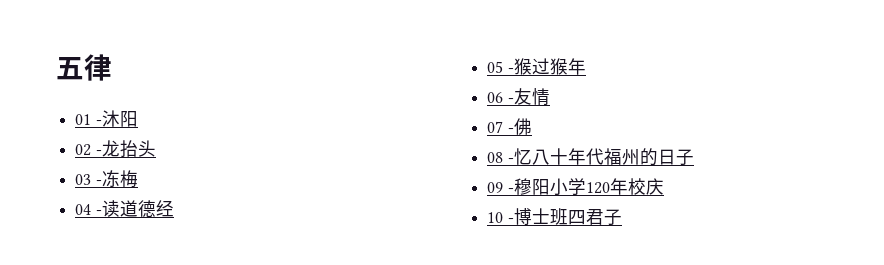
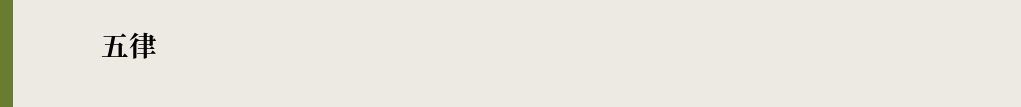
[75,110,138,127] [75,140,156,158] [75,170,138,187] [75,200,174,217] [487,58,586,75] [487,88,550,106] [487,118,532,135] [487,148,694,166] [487,178,664,196] [487,208,622,226] // 01 -沐阳 // 02 -龙抬头 // 03 -冻梅 // 04 -读道德经 // 05 -猴过猴年 // 06 -友情 // 07 -佛 // 08 -忆八十年代福州的日子 // 09 -穆阳小学120年校庆 // 10 -博士班四君子 -> (157, 45) none

